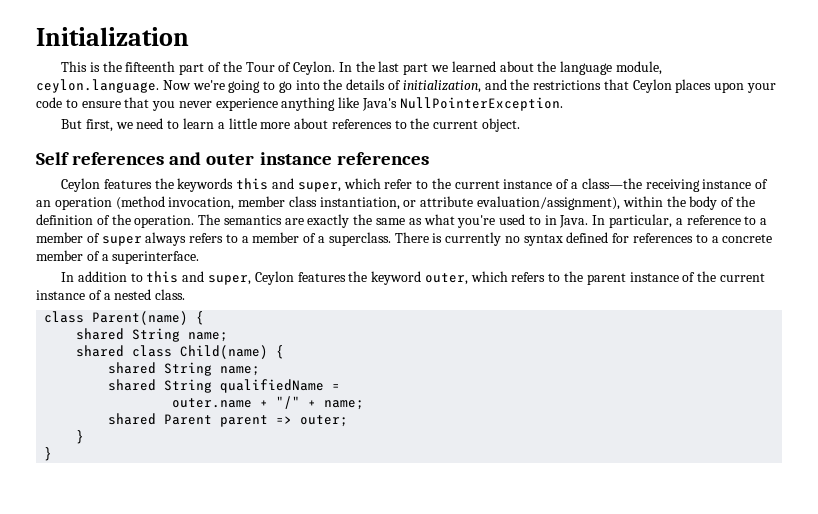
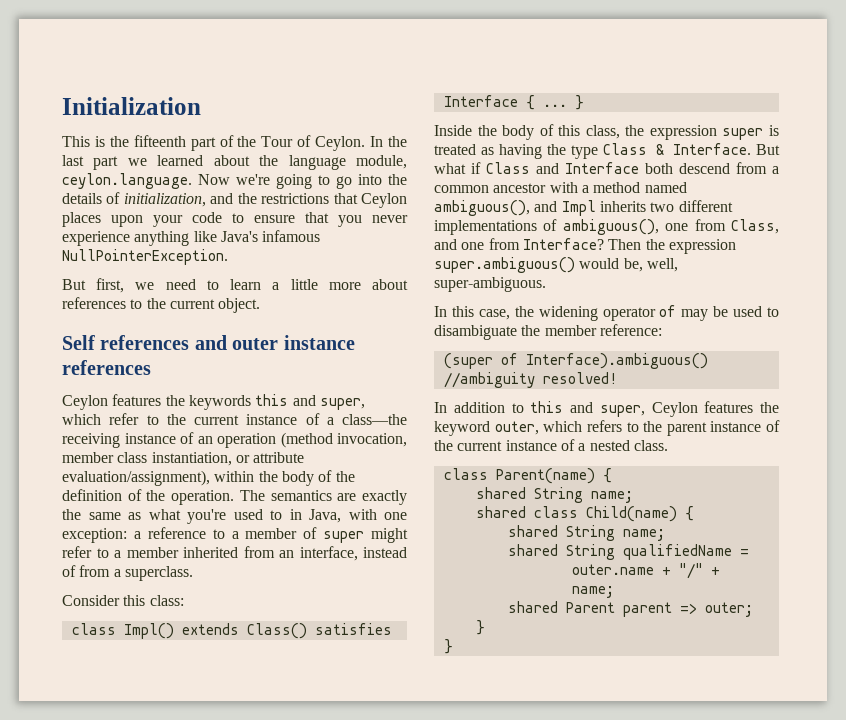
(398, 104) none -> [262,230,321,242] infamous
[559,214,673,228] Java. In particular, -> [309,509,407,523] [62,528,127,543] Java, with one exception:
[145,232,773,246] [36,250,200,264] always refers to a member of a superclass. There is currently no syntax defined for references to a concrete member of a superinterface. -> [371,528,408,543] [62,546,407,561] [62,565,193,581] [62,595,184,606] [71,623,392,639] [443,95,584,110] [434,124,779,140] [434,143,780,159] [434,162,779,174] [434,182,687,193] [434,200,733,216] [434,219,779,235] [434,238,736,254] [434,257,678,273] [434,277,546,292] [434,305,779,321] [434,324,662,340] [443,353,708,369] [443,372,618,388] might refer to a member inherited from an interface, instead of from a superclass. // Consider this class: // class Impl() extends Class() satisfies Interface { ... } // Inside the body of this class, the expression super is treated as having the type Class & Interface. But what if Class and Interface both descend from a common ancestor with a method named ambiguous(), and Impl inherits two different implementations of ambiguous(), one from Class, and one from Interface? Then the expression super.ambiguous() would be, well, super-ambiguous. // In this case, the widening operator of may be used to disambiguate the member reference: // (super of Interface).ambiguous() //ambiguity resolved!

